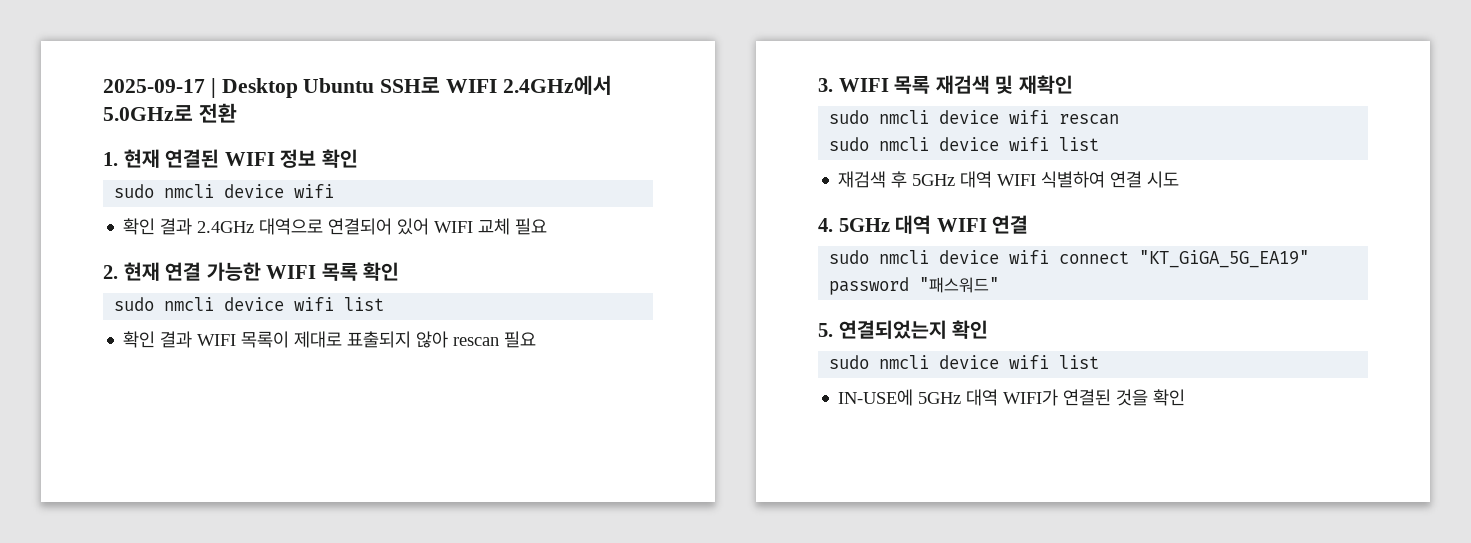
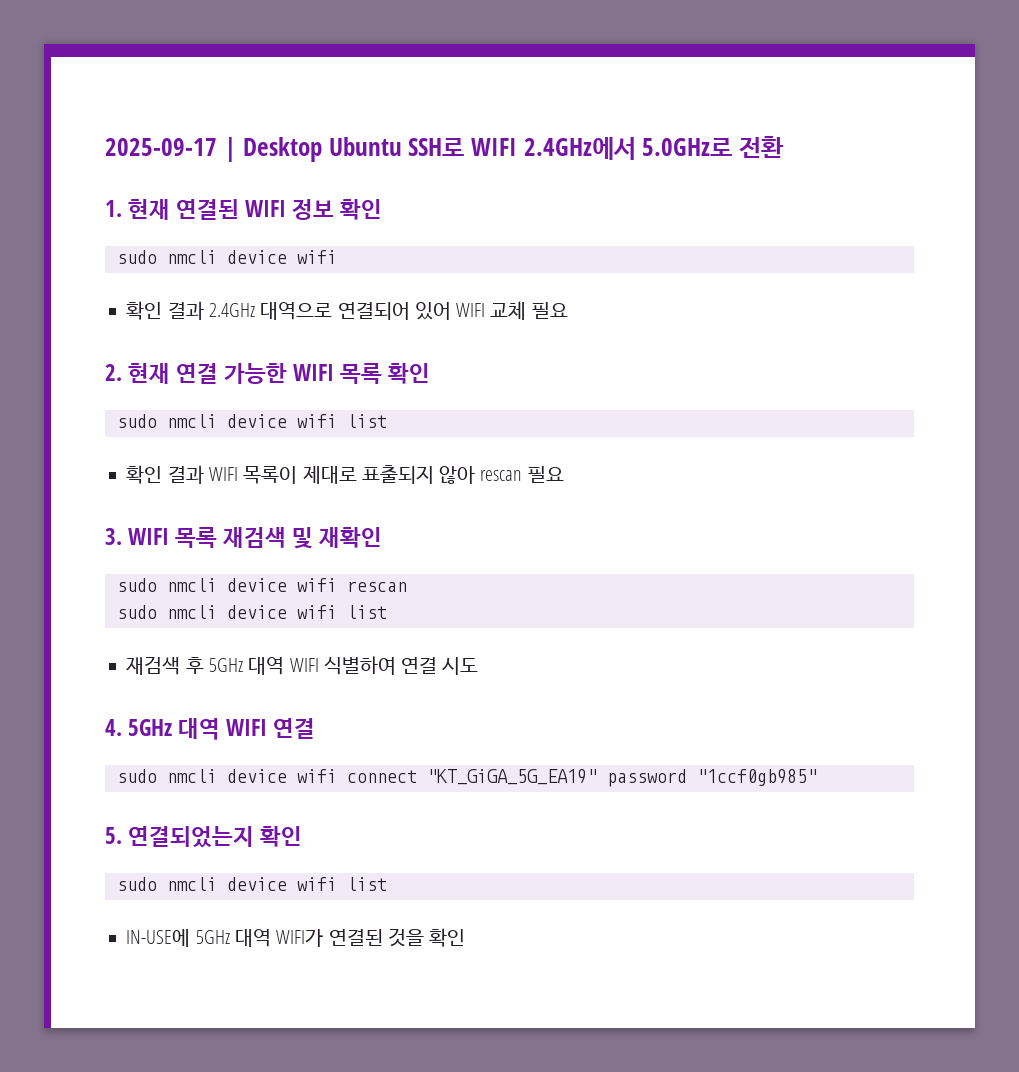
[919,277,1000,293] "패스워드" -> [696,769,817,786] "1ccf0gb985"

